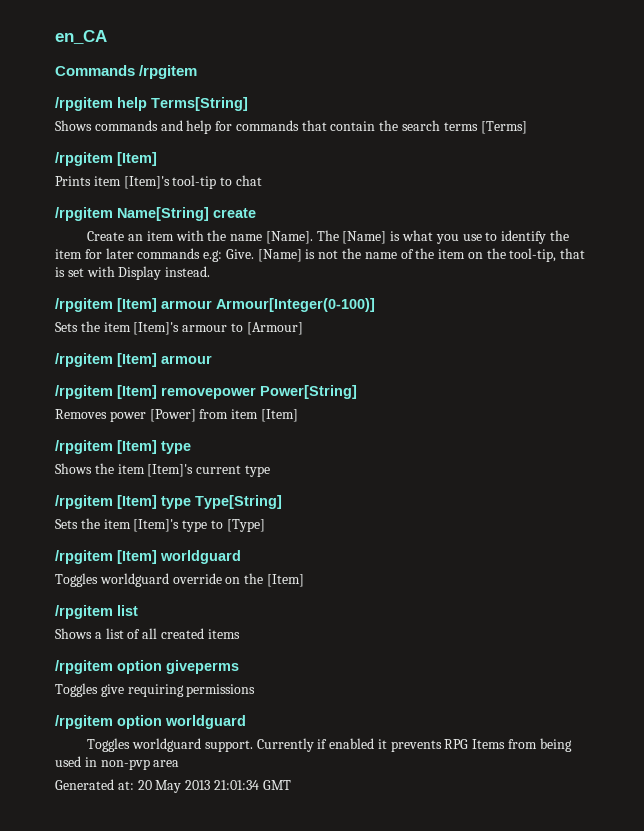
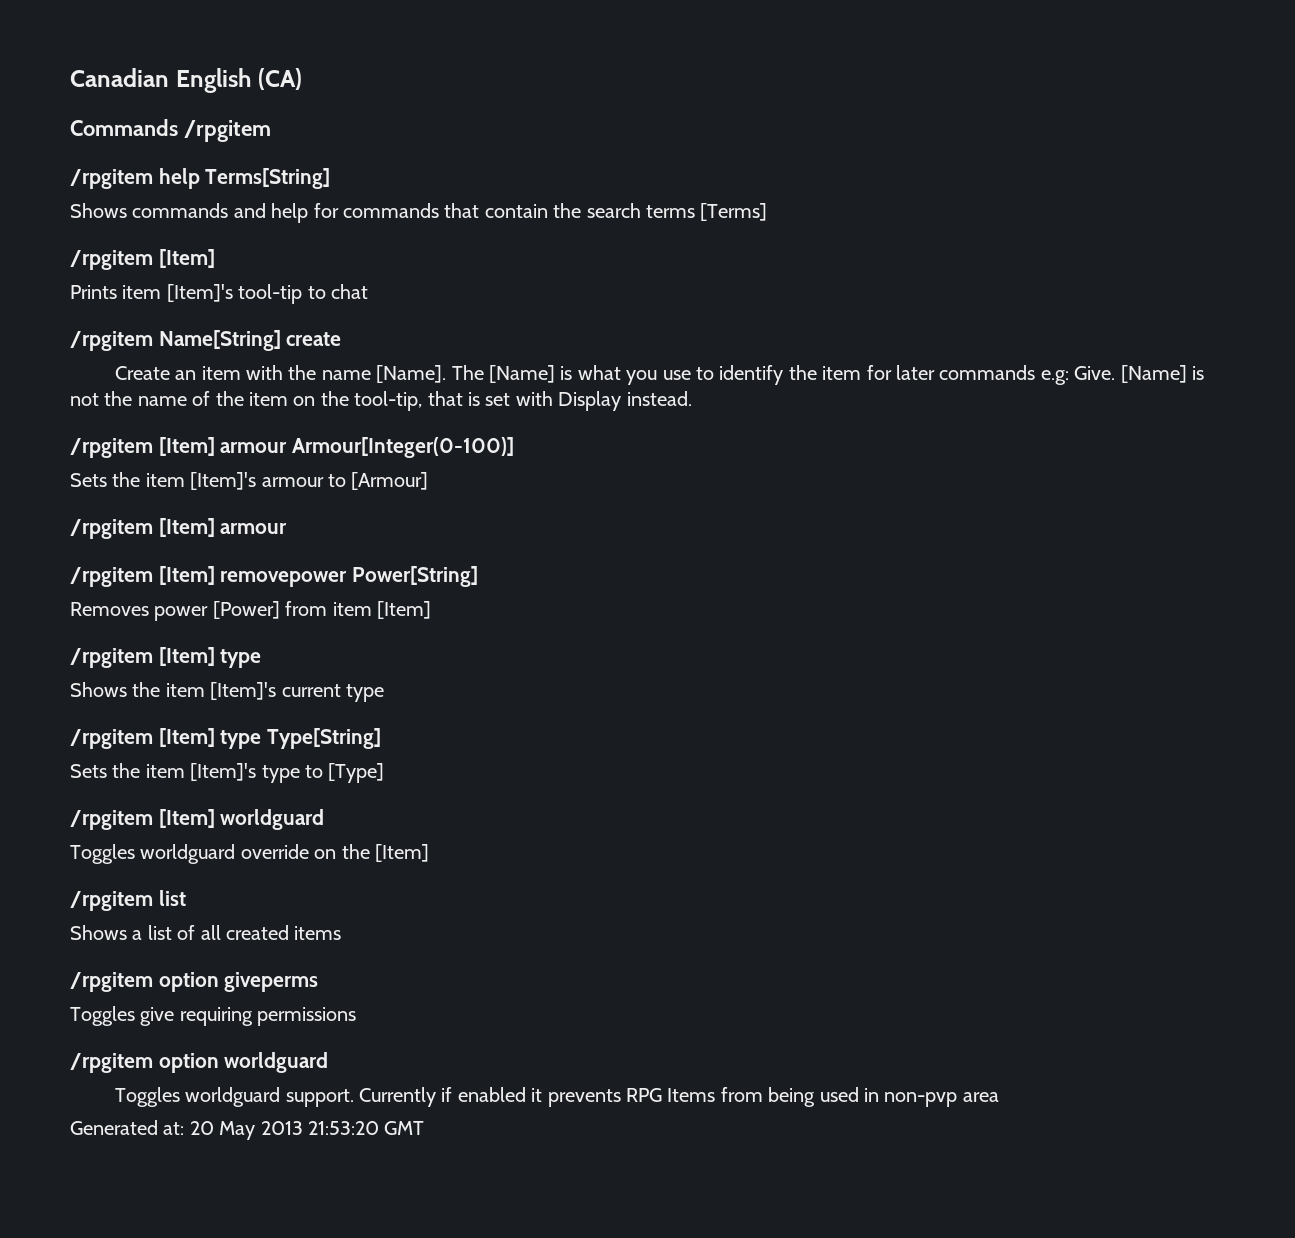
[55,30,107,44] en_CA -> [70,68,303,93] Canadian English (CA)
[213,780,259,790] 21:01:34 -> [308,1121,379,1135] 21:53:20

